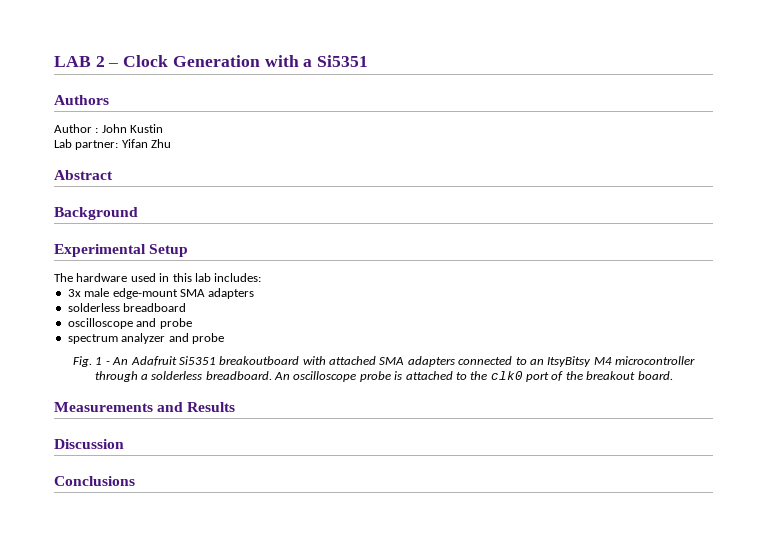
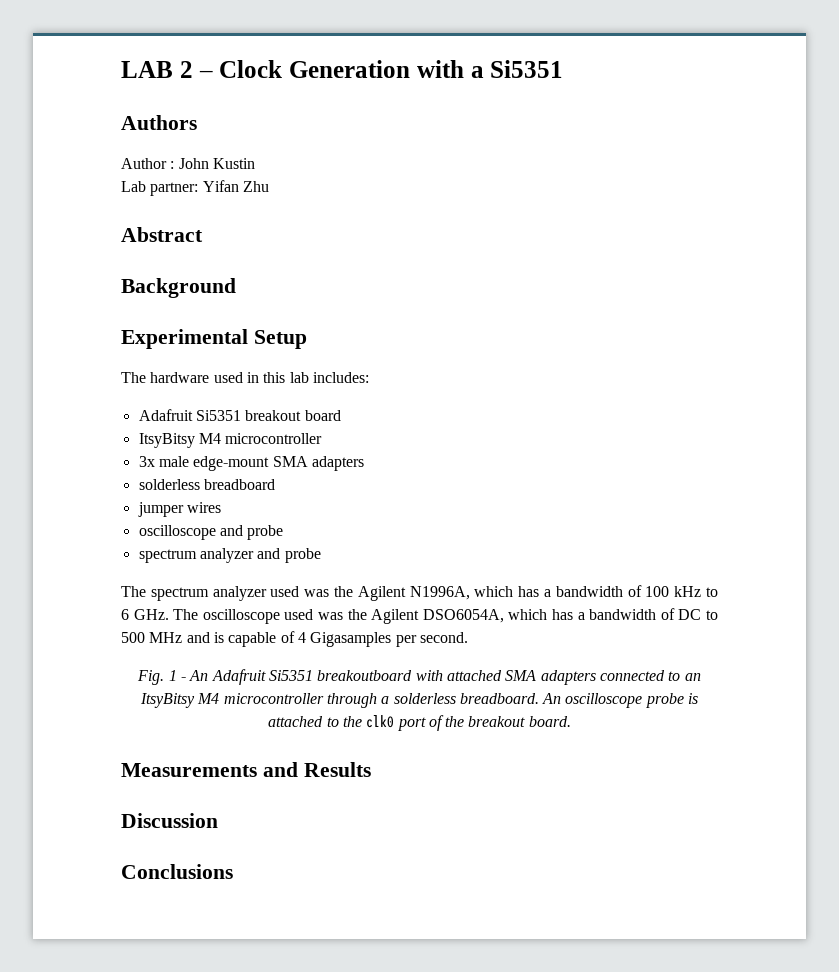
(262, 277) none -> [138,409,341,421] [138,433,323,448] // Adafruit Si5351 breakout board // ItsyBitsy M4 microcontroller
(187, 307) none -> [137,502,221,517] // jumper wires
(224, 338) none -> [121,585,718,601] [121,608,719,624] [121,631,468,647] // The spectrum analyzer used was the Agilent N1996A, which has a bandwidth of 100 kHz to 6 GHz. The oscilloscope used was the Agilent DSO6054A, which has a bandwidth of DC to 500 MHz and is capable of 4 Gigasamples per second.

